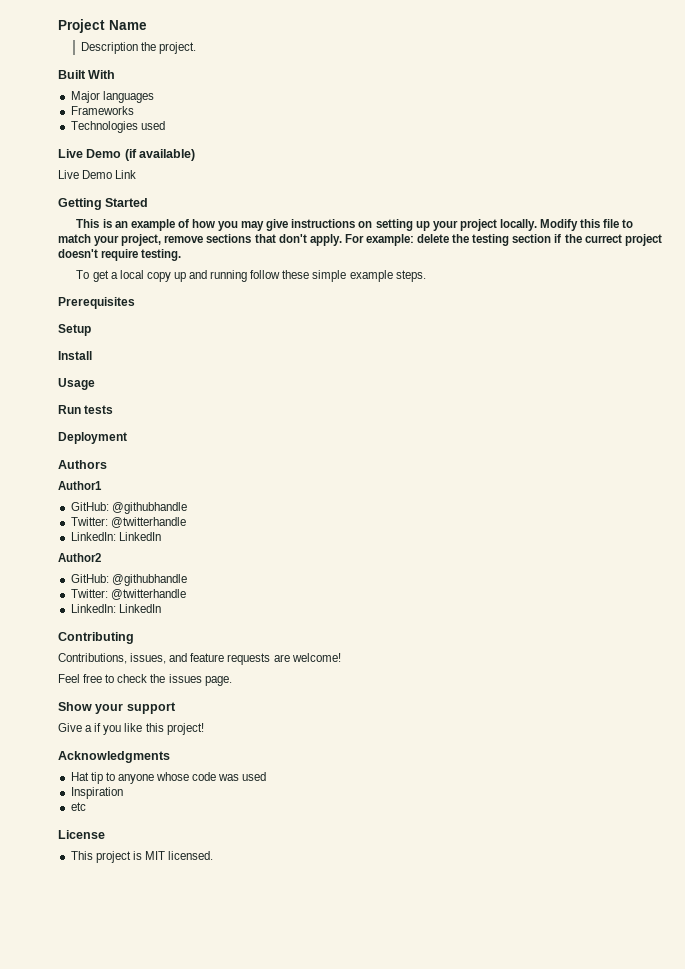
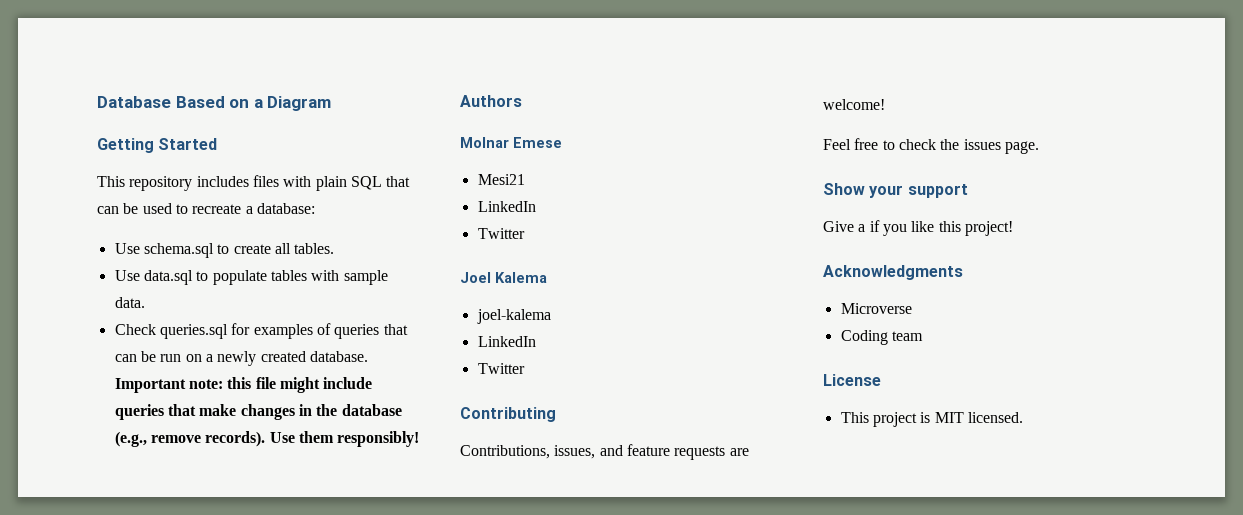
[58,19,147,33] [80,42,197,54] [58,70,116,79] [70,91,154,103] [70,106,134,115] [70,121,165,133] [58,149,196,161] [58,170,137,179] [58,198,149,210] [76,219,634,231] [58,234,662,246] [58,249,182,261] [76,270,426,282] [58,297,135,309] [58,324,91,336] [58,351,92,360] [58,378,95,390] [58,405,114,414] [58,432,127,444] [58,460,107,469] [58,481,102,490] [70,502,187,514] [70,517,186,528] [70,532,161,541] [58,553,101,562] [70,574,187,586] [70,589,186,600] [70,604,161,613] Project Name // Description the project. // Built With // Major languages // Frameworks // Technologies used // Live Demo (if available) // Live Demo Link // Getting Started // This is an example of how you may give instructions on setting up your project locally. Modify this file to match your project, remove sections that don't apply. For example: delete the testing section if the currect project doesn't require testing. // To get a local copy up and running follow these simple example steps. // Prerequisites // Setup // Install // Usage // Run tests // Deployment // Authors // Author1 // GitHub: @githubhandle // Twitter: @twitterhandle // LinkedIn: LinkedIn // Author2 // GitHub: @githubhandle // Twitter: @twitterhandle // LinkedIn: LinkedIn -> [97,96,332,111] [97,138,218,153] [97,175,411,191] [97,203,315,214] [114,243,335,258] [114,270,388,285] [114,297,145,308] [114,323,408,339] [114,351,368,366] [114,377,373,393] [114,404,402,420] [114,431,420,447] [460,95,522,107] [460,137,562,148] [477,174,525,185] [477,201,536,212] [477,228,525,239] [460,272,547,283] [476,309,551,324] [477,336,536,347] [477,363,525,374] Database Based on a Diagram // Getting Started // This repository includes files with plain SQL that can be used to recreate a database: // Use schema.sql to create all tables. // Use data.sql to populate tables with sample data. // Check queries.sql for examples of queries that can be run on a newly created database. Important note: this file might include queries that make changes in the database (e.g., remove records). Use them responsibly! // Authors // Molnar Emese // Mesi21 // LinkedIn // Twitter // Joel Kalema // joel-kalema // LinkedIn // Twitter
[70,772,267,784] [70,787,123,799] [70,802,86,811] Hat tip to anyone whose code was used // Inspiration // etc -> [840,303,912,314] [840,330,923,345] Microverse // Coding team

